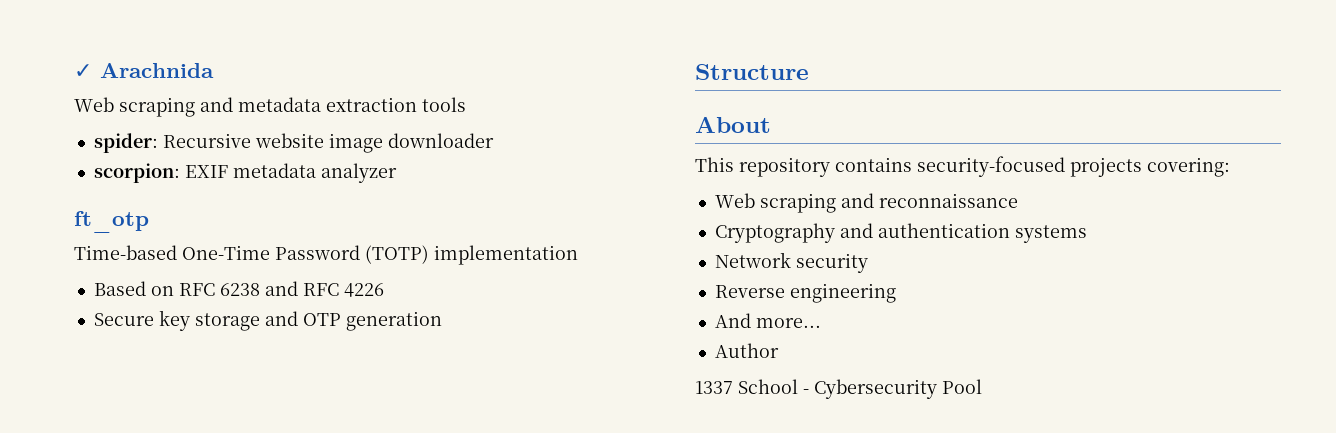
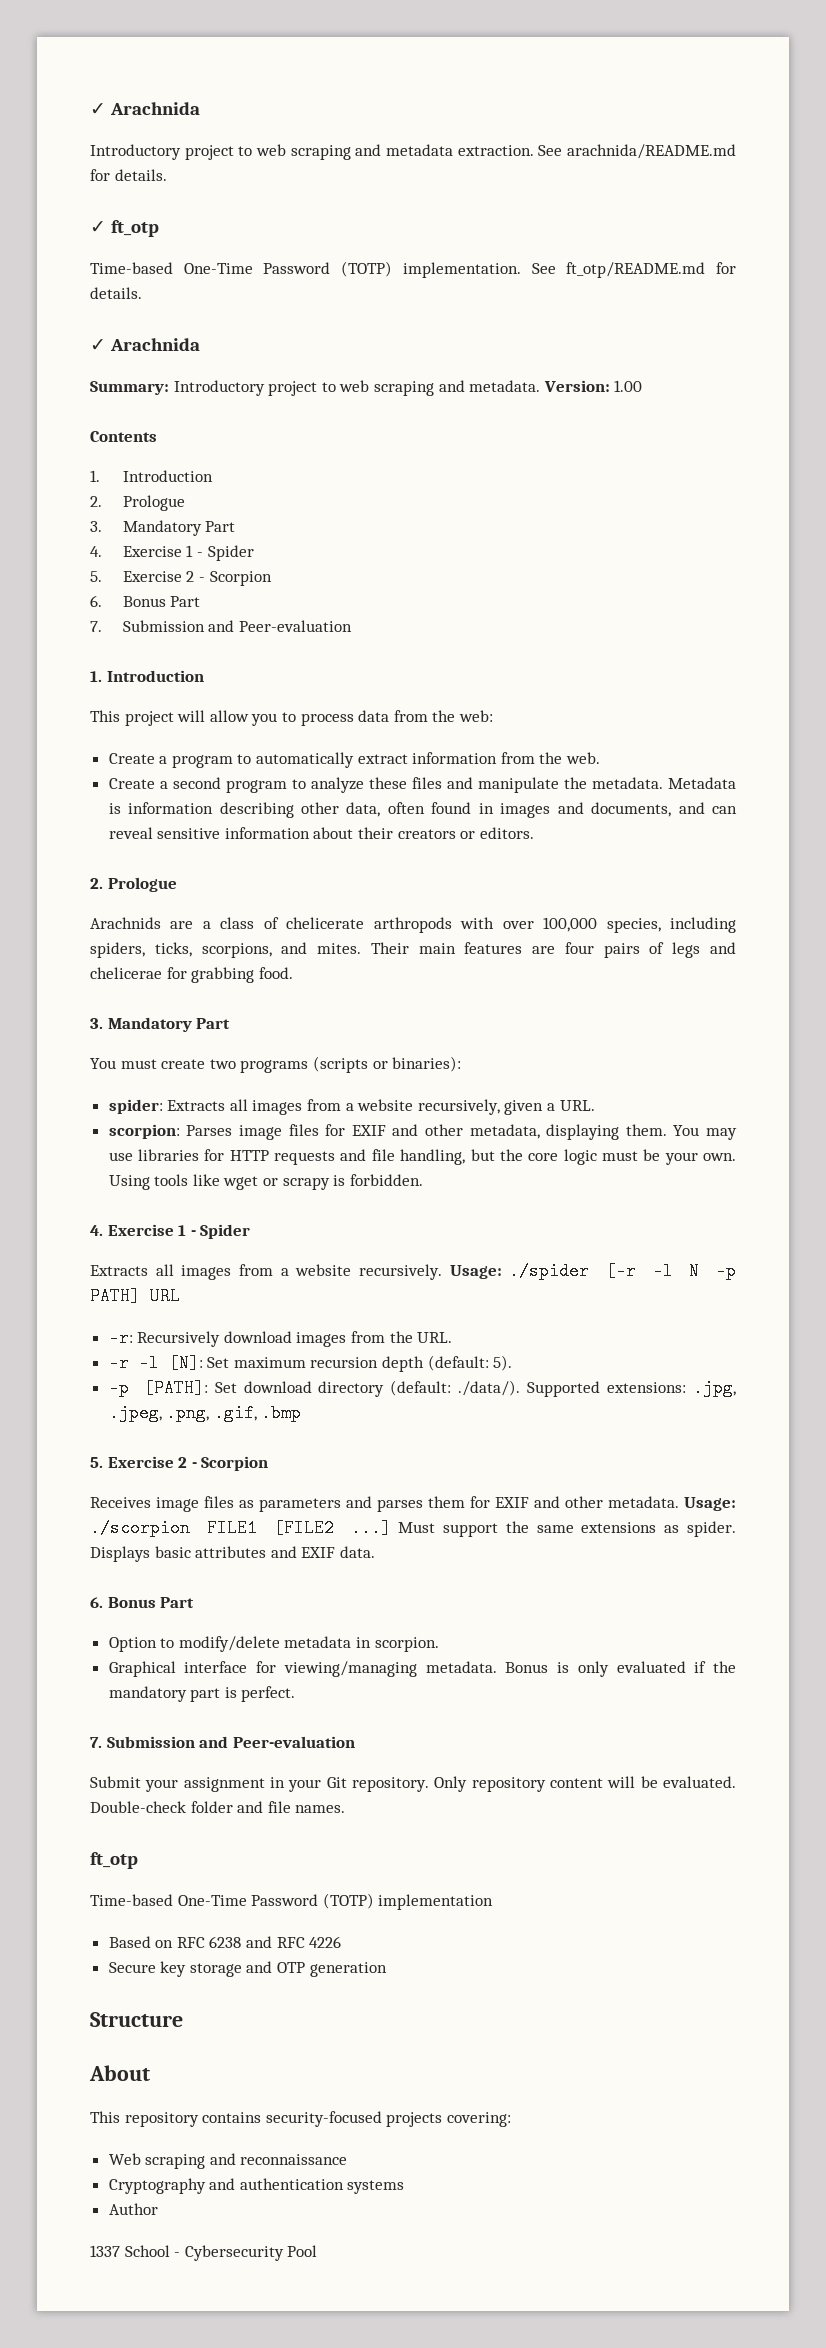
[74,63,214,78] [74,97,466,117] [93,133,494,153] [93,163,397,183] ✓ Arachnida // Web scraping and metadata extraction tools // spider: Recursive website image downloader // scorpion: EXIF metadata analyzer -> [90,102,201,115] [90,144,736,160] [90,169,167,181] [90,220,160,237] [90,261,736,278] [90,287,142,299] [90,338,201,351] [90,380,643,396] [90,431,157,442] [90,470,213,482] [90,495,185,511] [90,520,236,536] [90,545,254,561] [90,571,272,586] [90,595,201,607] [90,620,352,632] [90,670,204,682] [90,710,493,726] [108,752,601,768] [108,777,736,793] [108,802,737,818] [108,827,534,839] [90,877,177,892] [90,917,736,933] [90,942,736,958] [90,967,293,983] [90,1017,231,1032] [90,1056,462,1073] [108,1099,595,1115] [108,1124,737,1140] [108,1149,737,1165] [108,1174,423,1190] [90,1224,251,1239] [90,1262,736,1280] [90,1287,180,1305] [108,1329,453,1347] [108,1354,513,1372] [108,1379,736,1397] [108,1404,302,1422] [90,1456,269,1471] [90,1496,736,1512] [90,1519,736,1537] [90,1546,375,1562] [90,1597,195,1608] [108,1636,439,1652] [108,1661,737,1677] [108,1686,296,1702] [90,1736,355,1748] [90,1776,737,1792] [90,1801,346,1813] ✓ Arachnida // Introductory project to web scraping and metadata extraction. See arachnida/README.md for details. // ✓ ft_otp // Time-based One-Time Password (TOTP) implementation. See ft_otp/README.md for details. // ✓ Arachnida // Summary: Introductory project to web scraping and metadata. Version: 1.00 // Contents // 1. Introduction // 2. Prologue // 3. Mandatory Part // 4. Exercise 1 - Spider // 5. Exercise 2 - Scorpion // 6. Bonus Part // 7. Submission and Peer-evaluation // 1. Introduction // This project will allow you to process data from the web: // Create a program to automatically extract information from the web. // Create a second program to analyze these files and manipulate the metadata. Metadata is information describing other data, often found in images and documents, and can reveal sensitive information about their creators or editors. // 2. Prologue // Arachnids are a class of chelicerate arthropods with over 100,000 species, including spiders, ticks, scorpions, and mites. Their main features are four pairs of legs and chelicerae for grabbing food. // 3. Mandatory Part // You must create two programs (scripts or binaries): // spider: Extracts all images from a website recursively, given a URL. // scorpion: Parses image files for EXIF and other metadata, displaying them. You may use libraries for HTTP requests and file handling, but the core logic must be your own. Using tools like wget or scrapy is forbidden. // 4. Exercise 1 - Spider // Extracts all images from a website recursively. Usage: ./spider [-r -l N -p PATH] URL // -r: Recursively download images from the URL. // -r -l [N]: Set maximum recursion depth (default: 5). // -p [PATH]: Set download directory (default: ./data/). Supported extensions: .jpg, .jpeg, .png, .gif, .bmp // 5. Exercise 2 - Scorpion // Receives image files as parameters and parses them for EXIF and other metadata. Usage: ./scorpion FILE1 [FILE2 ...] Must support the same extensions as spider. Displays basic attributes and EXIF data. // 6. Bonus Part // Option to modify/delete metadata in scorpion. // Graphical interface for viewing/managing metadata. Bonus is only evaluated if the mandatory part is perfect. // 7. Submission and Peer-evaluation // Submit your assignment in your Git repository. Only repository content will be evaluated. Double-check folder and file names.
[714,252,868,273] [714,283,896,303] [714,313,821,328] // Network security // Reverse engineering // And more... -> (405, 2187) none

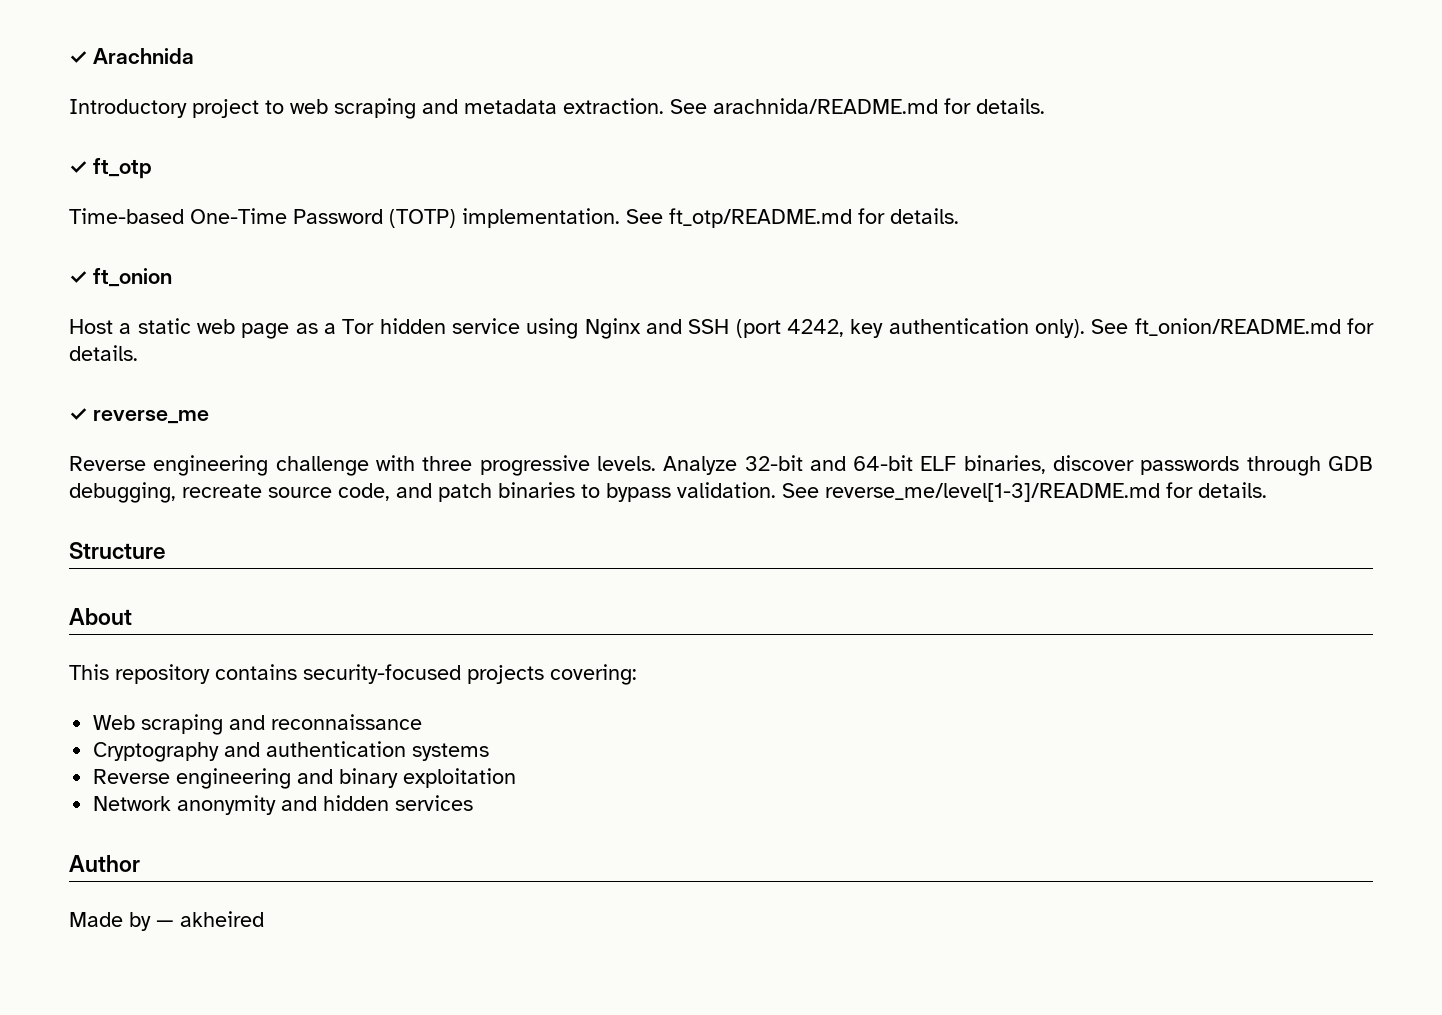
[110,338,201,351] [90,380,643,396] [90,431,157,442] [90,470,213,482] [90,495,185,511] [90,520,236,536] [90,545,254,561] [90,571,272,586] [90,595,201,607] [90,620,352,632] [90,670,204,682] [90,710,493,726] [108,752,601,768] [108,777,736,793] [108,802,737,818] [108,827,534,839] [90,877,177,892] [90,917,736,933] [90,942,736,958] [90,967,293,983] [90,1017,231,1032] [90,1056,462,1073] [108,1099,595,1115] [108,1124,737,1140] [108,1149,737,1165] [108,1174,423,1190] [90,1224,251,1239] [90,1262,736,1280] [90,1287,180,1305] [108,1329,453,1347] [108,1354,513,1372] [108,1379,736,1397] [108,1404,302,1422] [90,1456,269,1471] [90,1496,736,1512] [90,1519,736,1537] [90,1546,375,1562] [90,1597,195,1608] [108,1636,439,1652] [108,1661,737,1677] [108,1686,296,1702] [90,1736,355,1748] [90,1776,737,1792] [90,1801,346,1813] [90,1852,138,1869] [90,1893,494,1910] [108,1936,342,1948] [108,1961,387,1977] Arachnida // Summary: Introductory project to web scraping and metadata. Version: 1.00 // Contents // 1. Introduction // 2. Prologue // 3. Mandatory Part // 4. Exercise 1 - Spider // 5. Exercise 2 - Scorpion // 6. Bonus Part // 7. Submission and Peer-evaluation // 1. Introduction // This project will allow you to process data from the web: // Create a program to automatically extract information from the web. // Create a second program to analyze these files and manipulate the metadata. Metadata is information describing other data, often found in images and documents, and can reveal sensitive information about their creators or editors. // 2. Prologue // Arachnids are a class of chelicerate arthropods with over 100,000 species, including spiders, ticks, scorpions, and mites. Their main features are four pairs of legs and chelicerae for grabbing food. // 3. Mandatory Part // You must create two programs (scripts or binaries): // spider: Extracts all images from a website recursively, given a URL. // scorpion: Parses image files for EXIF and other metadata, displaying them. You may use libraries for HTTP requests and file handling, but the core logic must be your own. Using tools like wget or scrapy is forbidden. // 4. Exercise 1 - Spider // Extracts all images from a website recursively. Usage: ./spider [-r -l N -p PATH] URL // -r: Recursively download images from the URL. // -r -l [N]: Set maximum recursion depth (default: 5). // -p [PATH]: Set download directory (default: ./data/). Supported extensions: .jpg, .jpeg, .png, .gif, .bmp // 5. Exercise 2 - Scorpion // Receives image files as parameters and parses them for EXIF and other metadata. Usage: ./scorpion FILE1 [FILE2 ...] Must support the same extensions as spider. Displays basic attributes and EXIF data. // 6. Bonus Part // Option to modify/delete metadata in scorpion. // Graphical interface for viewing/managing metadata. Bonus is only evaluated if the mandatory part is perfect. // 7. Submission and Peer-evaluation // Submit your assignment in your Git repository. Only repository content will be evaluated. Double-check folder and file names. // ft_otp // Time-based One-Time Password (TOTP) implementation // Based on RFC 6238 and RFC 4226 // Secure key storage and OTP generation -> [92,268,172,287] [69,318,1374,339] [69,345,138,361] [69,408,209,424] [69,455,1373,476] [69,482,1267,503] ft_onion // Host a static web page as a Tor hidden service using Nginx and SSH (port 4242, key authentication only). See ft_onion/README.md for details. // ✓ reverse_me // Reverse engineering challenge with three progressive levels. Analyze 32-bit and 64-bit ELF binaries, discover passwords through GDB debugging, recreate source code, and patch binaries to bypass validation. See reverse_me/level[1-3]/README.md for details.
[108,2203,158,2215] [90,2245,318,2261] Author // 1337 School - Cybersecurity Pool -> [93,768,517,789] [93,795,474,815] [69,855,140,872] [69,911,264,931] Reverse engineering and binary exploitation // Network anonymity and hidden services // Author // Made by — akheired

